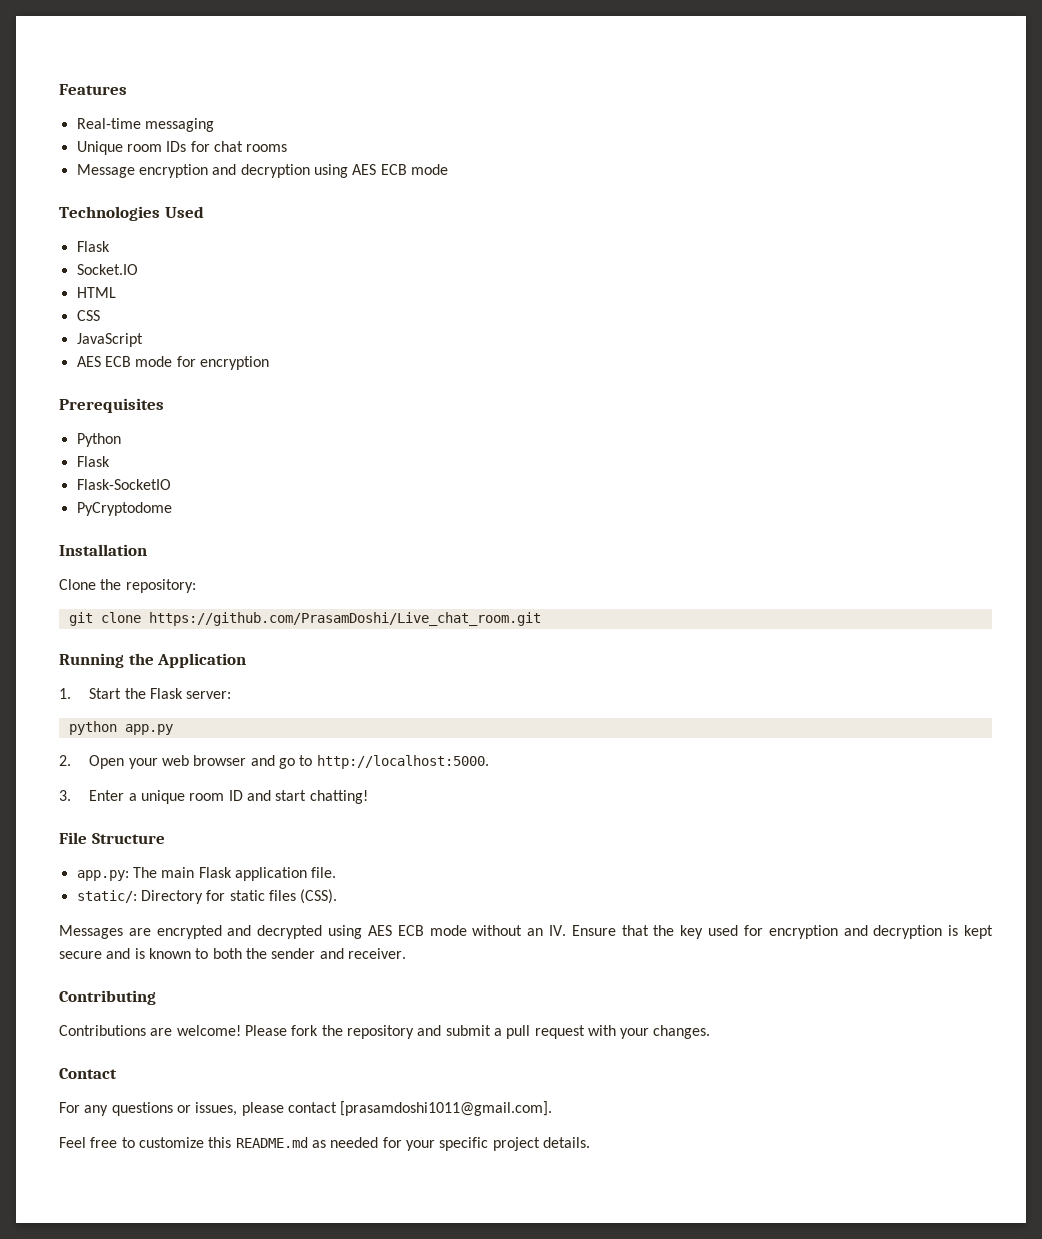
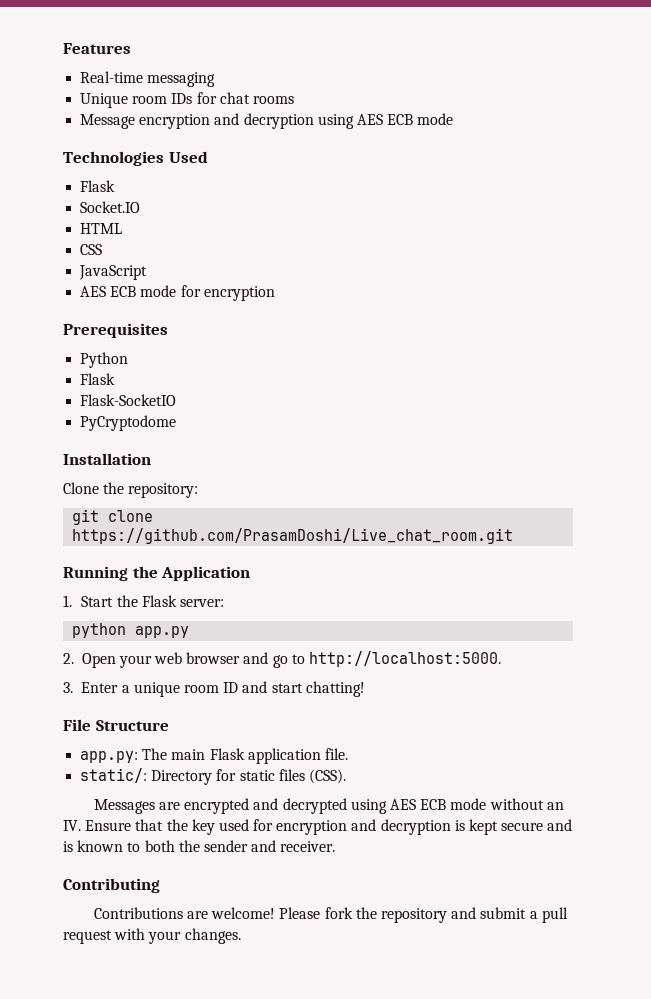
[59,1068,117,1079] [59,1101,553,1116] [59,1137,590,1151] // Contact // For any questions or issues, please contact [prasamdoshi1011@gmail.com]. // Feel free to customize this README.md as needed for your specific project details. -> (241, 936) none

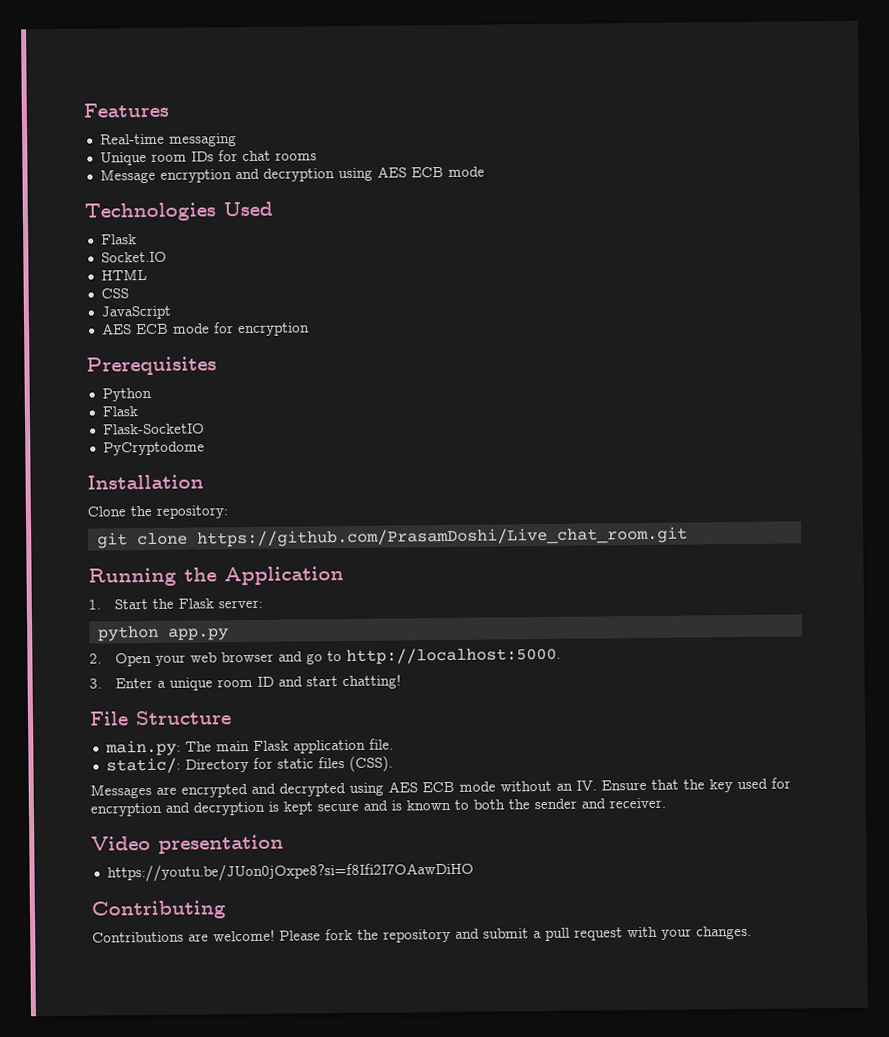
[80,751,139,763] app.py: -> [104,739,181,757] main.py:
(336, 846) none -> [91,834,284,854] [106,861,474,883] // Video presentation // https://youtu.be/JUon0jOxpe8?si=f8Ifi2I7OAawDiHO

